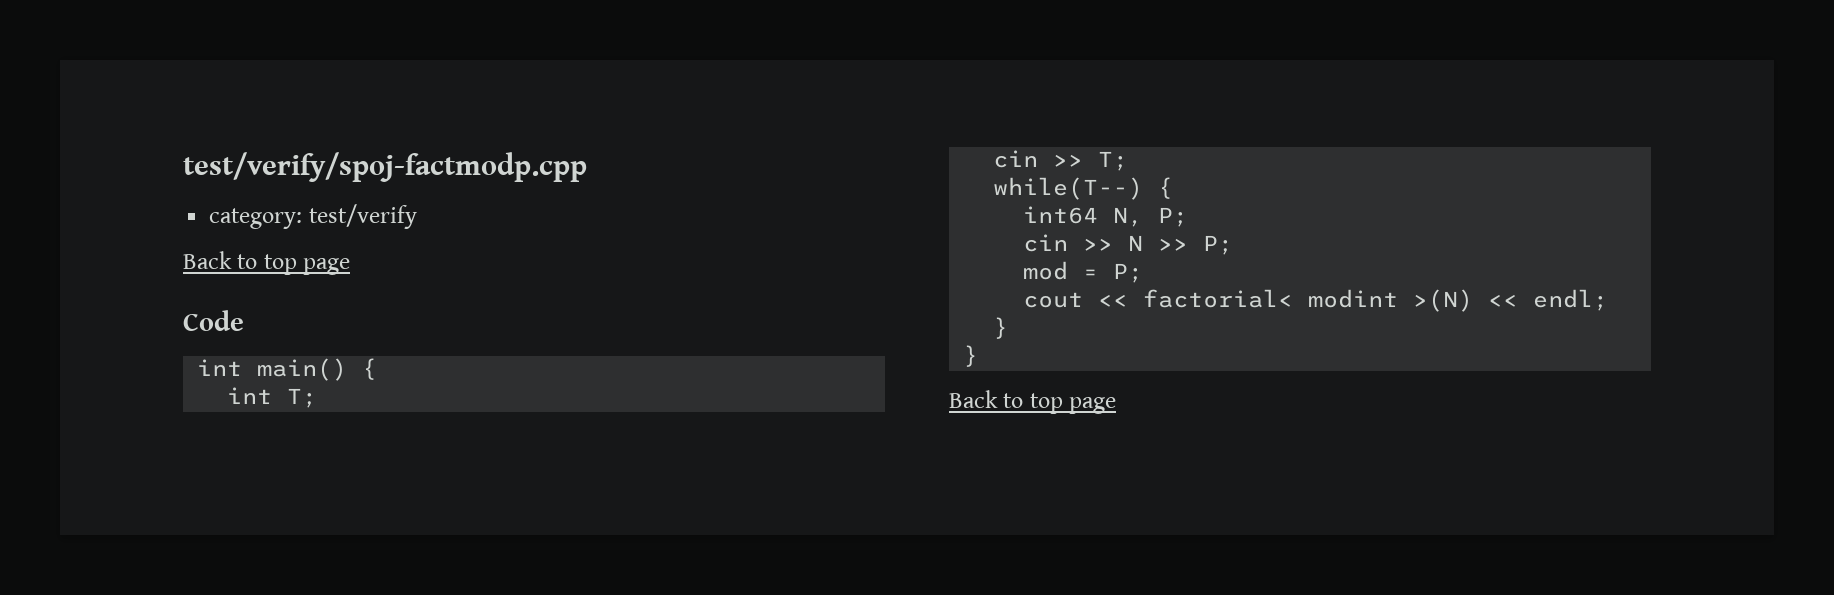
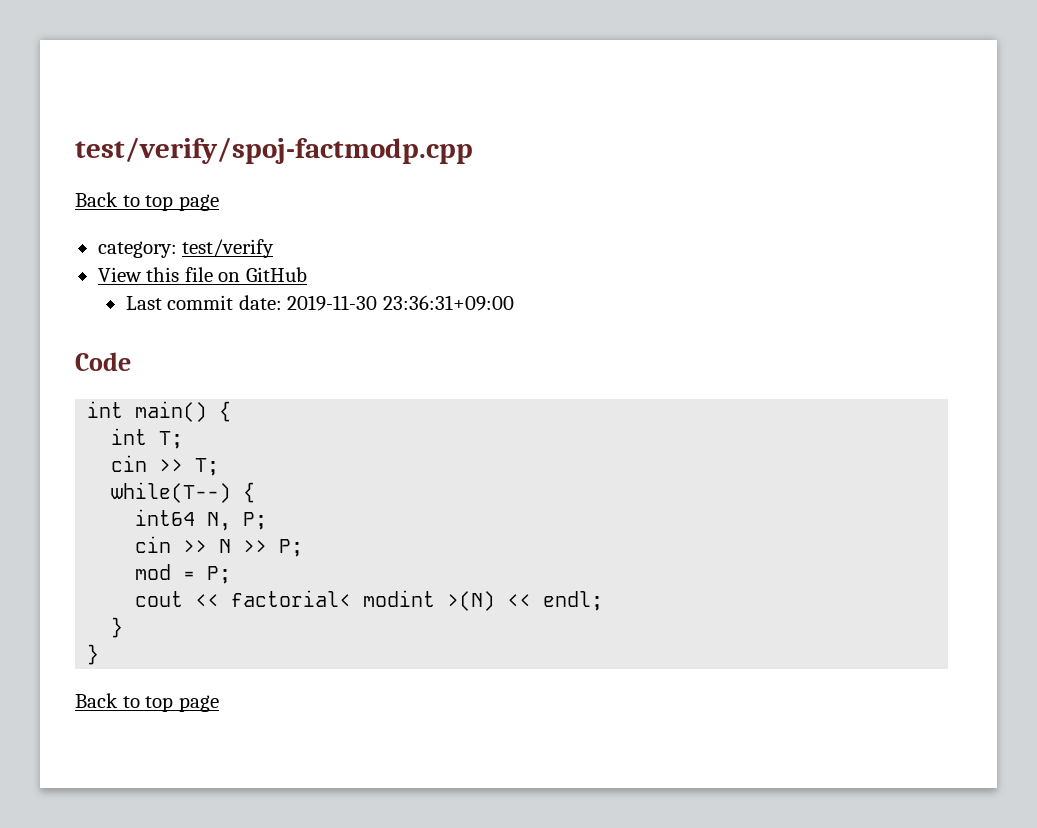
[209,204,417,229] [183,251,351,275] // category: test/verify // Back to top page -> [75,192,219,211] [97,239,275,258] [97,267,307,282] [125,295,514,311] // Back to top page // category: test/verify // View this file on GitHub // Last commit date: 2019-11-30 23:36:31+09:00

